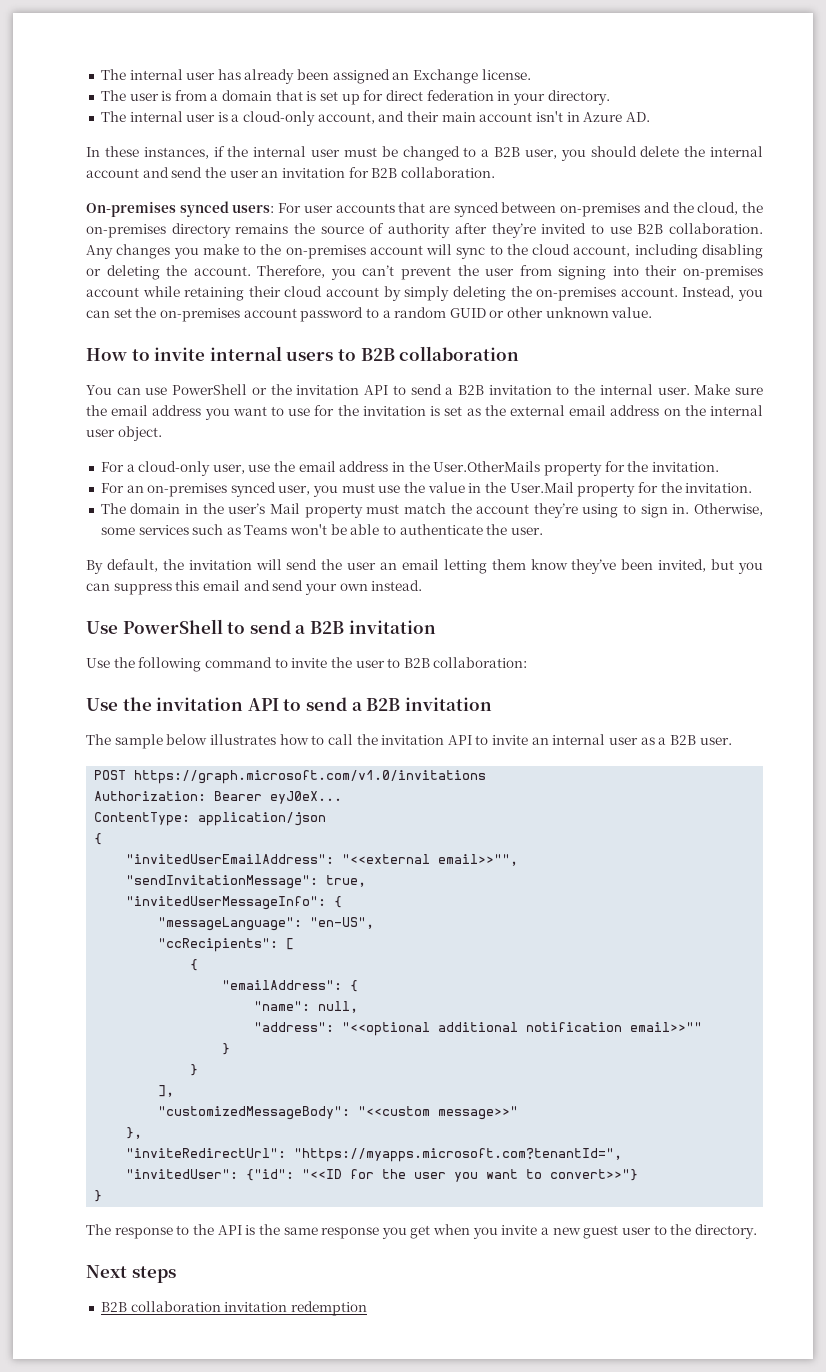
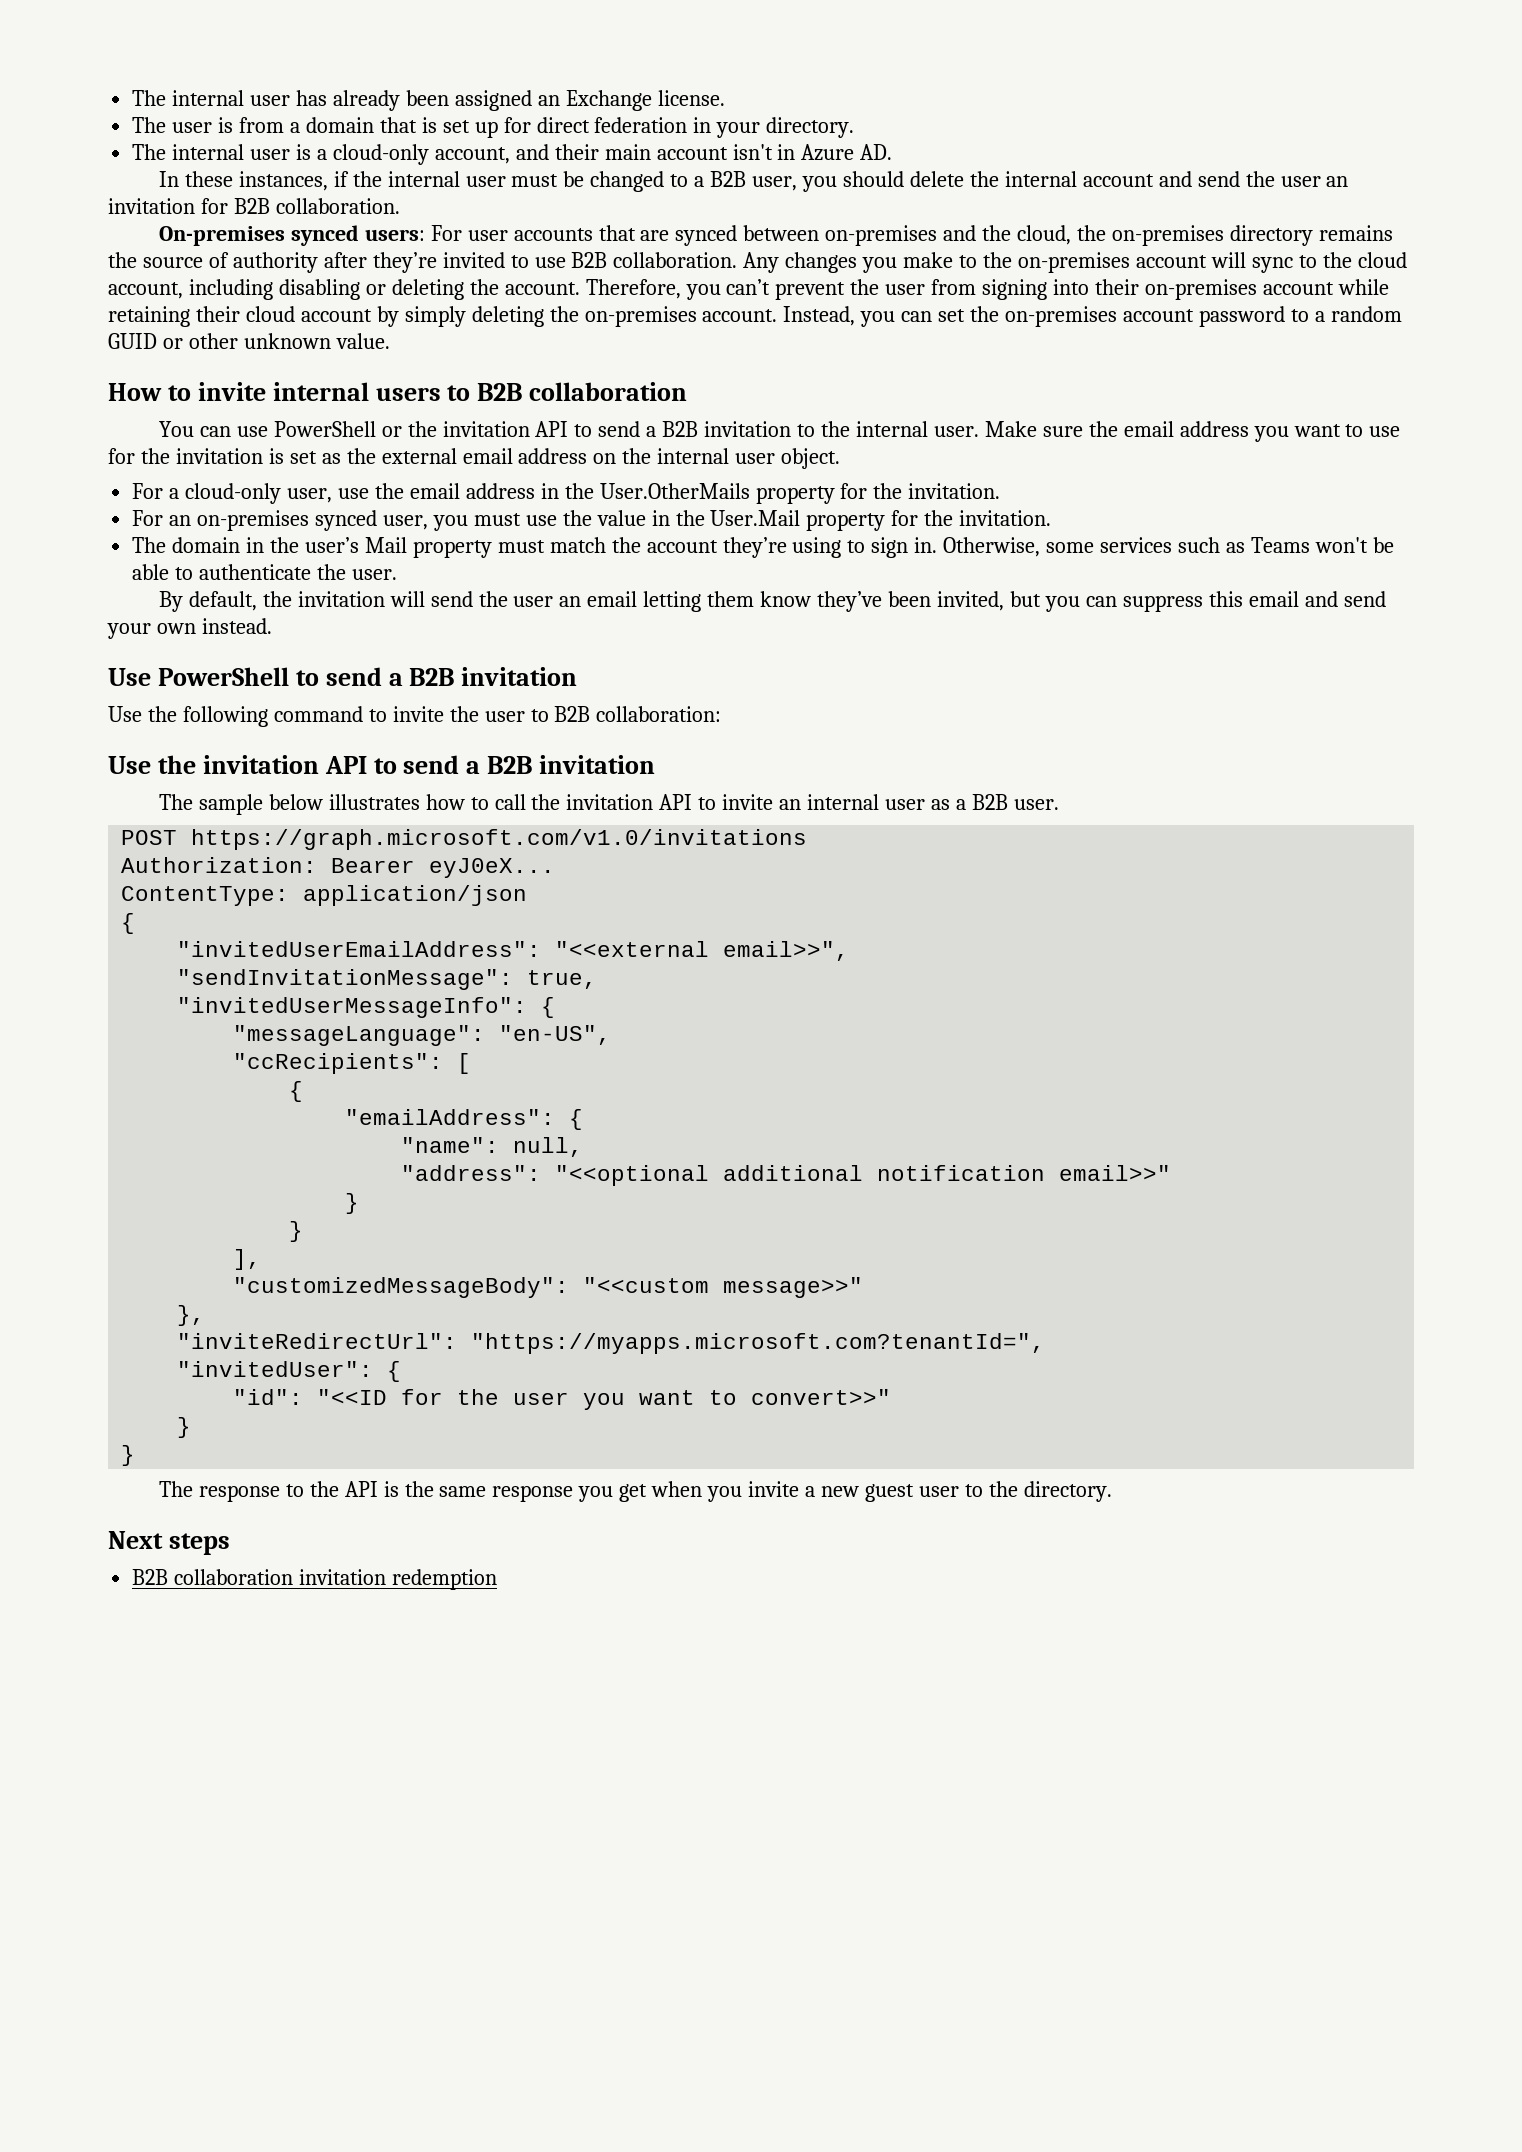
[438,854,519,866] email>>"", -> [723,941,850,961] email>>",
[630,1022,703,1032] email>>"" -> [1059,1165,1172,1181] email>>"
[246,1169,295,1181] {"id": -> [387,1361,402,1382] [233,1389,304,1405] { // "id":
[550,1169,639,1181] convert>>"} -> [751,1389,892,1405] [177,1417,192,1438] convert>>" // }

